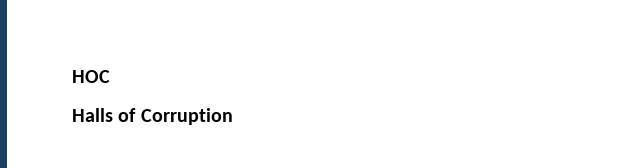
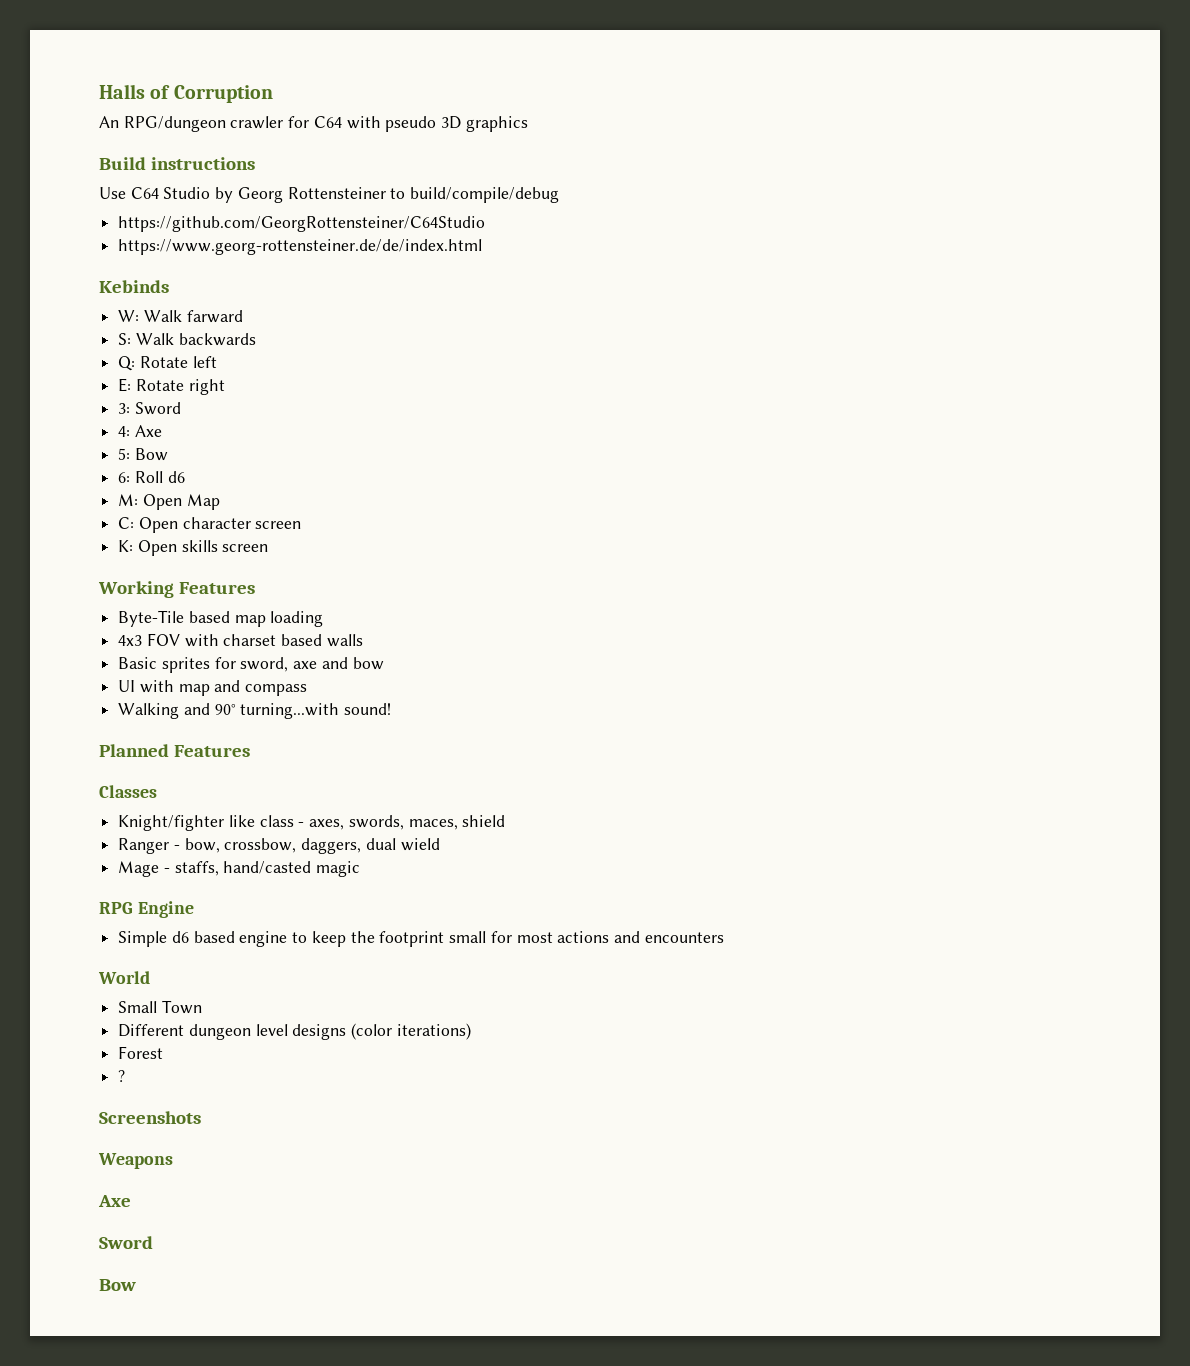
[72,70,110,83] HOC // -> (99, 91) none
(233, 116) none -> [99,116,528,132] [99,157,255,170] [99,187,560,203] [118,216,486,232] [118,239,483,255] [99,280,169,293] [118,310,243,323] [118,333,256,346] [118,356,217,371] [118,378,225,395] [118,402,181,415] [118,425,162,437] [118,448,168,461] [118,471,185,483] [118,494,220,510] [118,517,302,533] [118,540,269,556] [98,581,255,598] [118,610,324,627] [118,633,363,647] [118,657,384,673] [118,680,308,696] [118,703,392,719] [99,744,250,757] [99,785,157,798] [118,815,506,831] [118,838,440,854] [118,861,361,877] [99,901,194,918] [118,931,724,947] [98,971,150,984] [118,1000,202,1014] [118,1023,471,1040] [118,1046,164,1059] [118,1070,126,1082] [99,1111,201,1124] [98,1153,173,1169] [98,1195,131,1207] [99,1236,153,1249] [99,1279,136,1291] // An RPG/dungeon crawler for C64 with pseudo 3D graphics // Build instructions // Use C64 Studio by Georg Rottensteiner to build/compile/debug // https://github.com/GeorgRottensteiner/C64Studio // https://www.georg-rottensteiner.de/de/index.html // Kebinds // W: Walk farward // S: Walk backwards // Q: Rotate left // E: Rotate right // 3: Sword // 4: Axe // 5: Bow // 6: Roll d6 // M: Open Map // C: Open character screen // K: Open skills screen // Working Features // Byte-Tile based map loading // 4x3 FOV with charset based walls // Basic sprites for sword, axe and bow // UI with map and compass // Walking and 90° turning...with sound! // Planned Features // Classes // Knight/fighter like class - axes, swords, maces, shield // Ranger - bow, crossbow, daggers, dual wield // Mage - staffs, hand/casted magic // RPG Engine // Simple d6 based engine to keep the footprint small for most actions and encounters // World // Small Town // Different dungeon level designs (color iterations) // Forest // ? // Screenshots // Weapons // Axe // Sword // Bow

